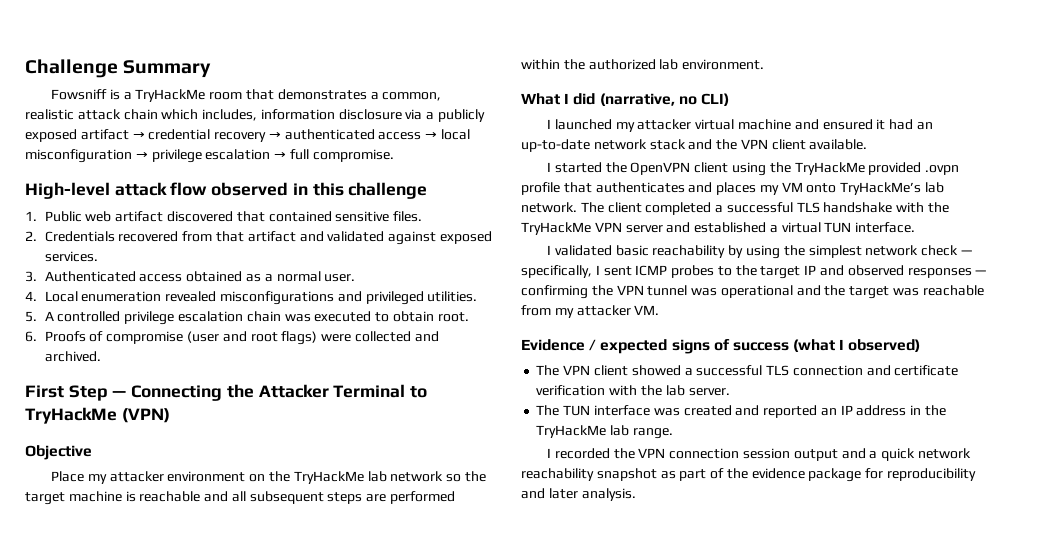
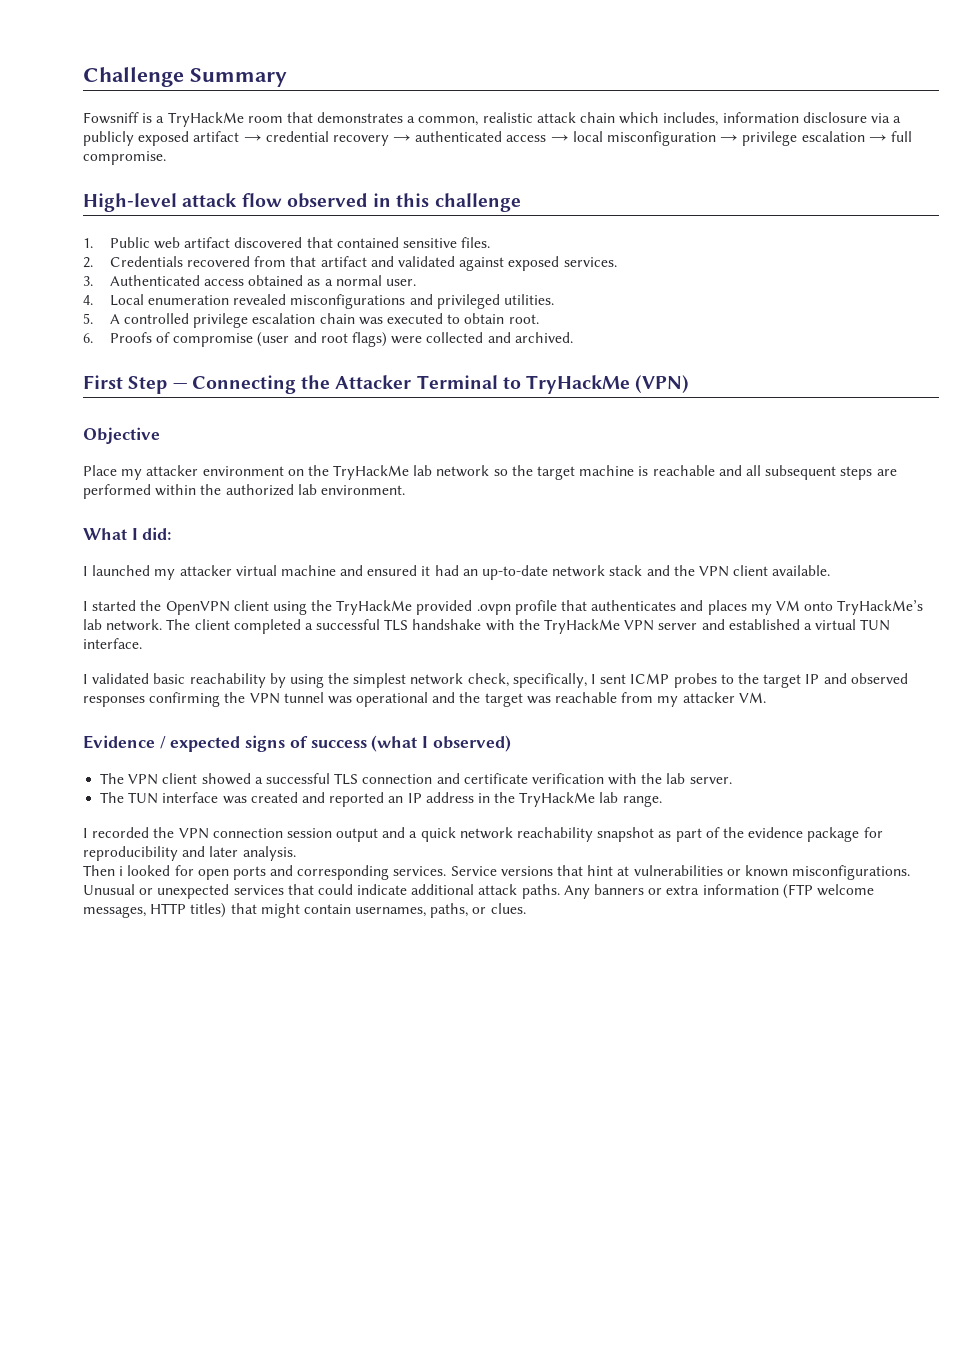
[573,93,729,106] did (narrative, no CLI) -> [142,527,172,540] did:
[921,245,972,256] check — -> [467,673,509,687] check,
[975,270,987,275] — -> (145, 701) none
(636, 494) none -> [83,865,911,880] [83,884,874,899] [83,903,526,918] // Then i looked for open ports and corresponding services. Service versions that hint at vulnerabilities or known misconfigurations. Unusual or unexpected services that could indicate additional attack paths. Any banners or extra information (FTP welcome messages, HTTP titles) that might contain usernames, paths, or clues.

